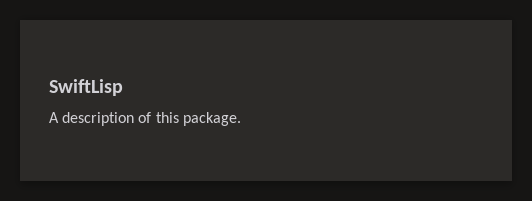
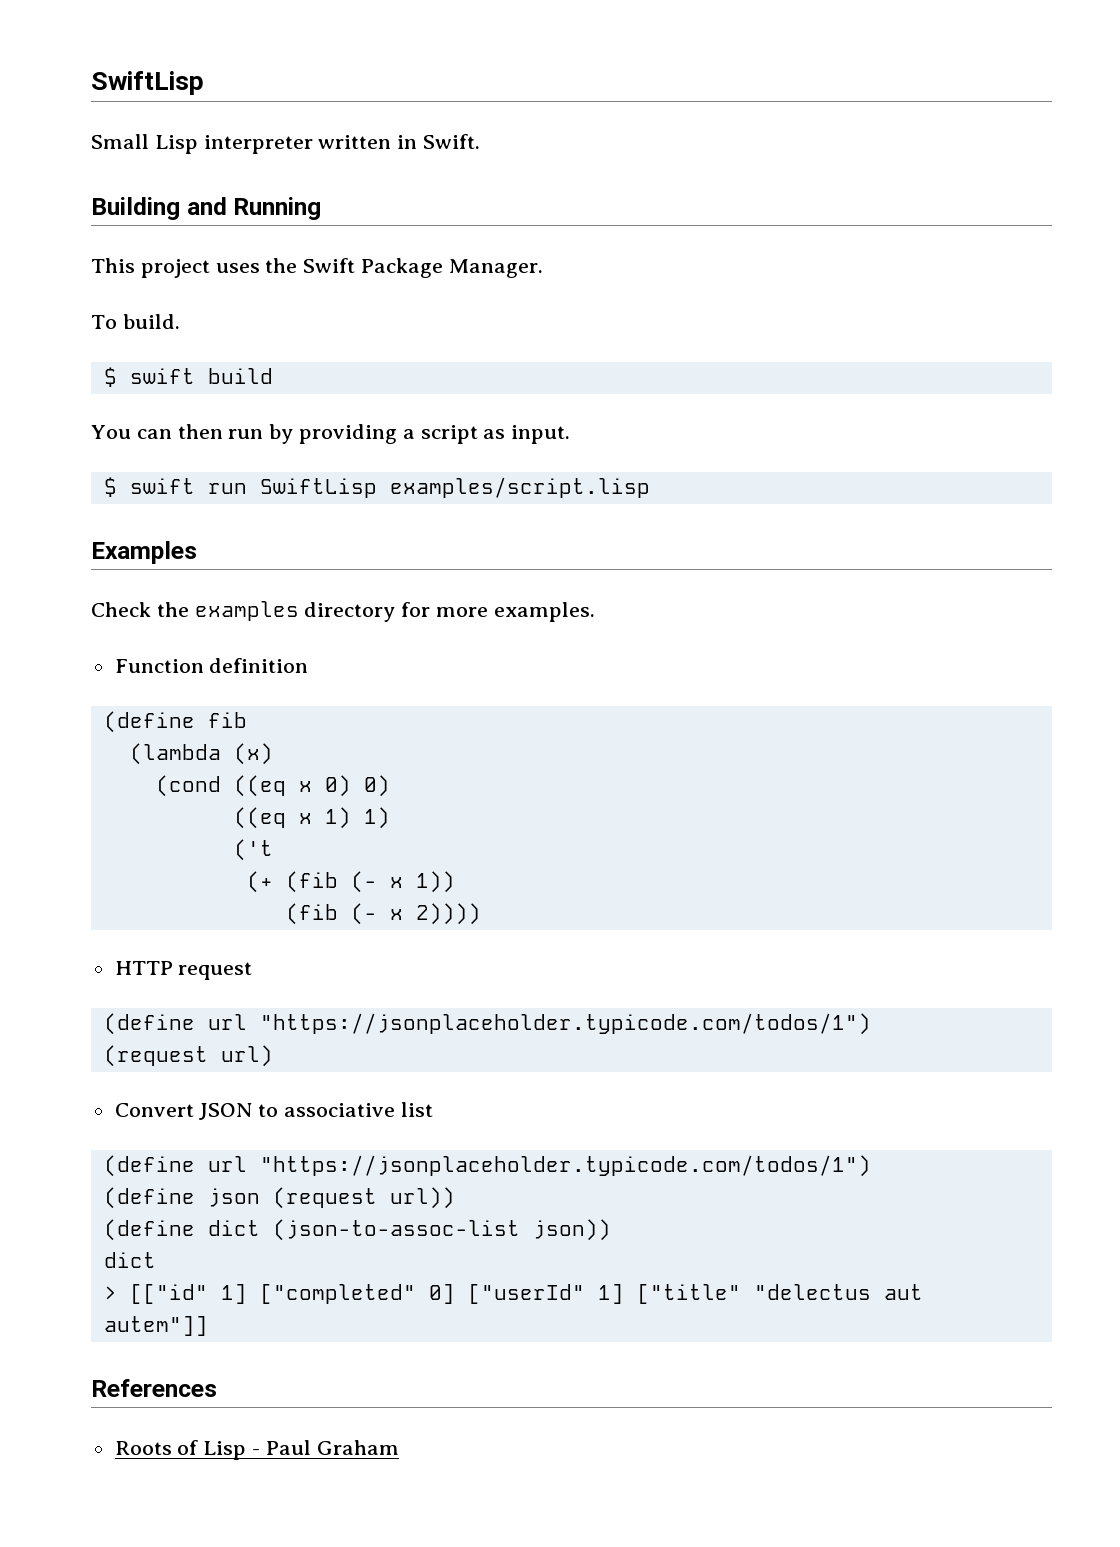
[49,112,241,126] A description of this package. -> [91,134,481,154] [91,197,322,220] [91,258,543,278] [91,314,180,329] [103,367,273,387] [91,424,571,444] [103,477,650,498] [91,541,197,564] [91,601,595,622] [114,658,309,673] [103,711,247,733] [129,743,273,765] [155,775,390,797] [233,807,390,829] [233,839,273,861] [246,871,455,893] [285,903,481,925] [114,961,253,980] [103,1013,871,1035] [103,1045,273,1067] [114,1102,433,1120] [103,1155,871,1177] [103,1187,455,1209] [103,1219,611,1241] [103,1252,156,1268] [103,1284,923,1304] [103,1316,208,1336] [91,1379,217,1397] [114,1440,399,1460] Small Lisp interpreter written in Swift. // Building and Running // This project uses the Swift Package Manager. // To build. // $ swift build // You can then run by providing a script as input. // $ swift run SwiftLisp examples/script.lisp // Examples // Check the examples directory for more examples. // Function definition // (define fib // (lambda (x) // (cond ((eq x 0) 0) // ((eq x 1) 1) // ('t // (+ (fib (- x 1)) // (fib (- x 2)))) // HTTP request // (define url "https://jsonplaceholder.typicode.com/todos/1") // (request url) // Convert JSON to associative list // (define url "https://jsonplaceholder.typicode.com/todos/1") // (define json (request url)) // (define dict (json-to-assoc-list json)) // dict // > [["id" 1] ["completed" 0] ["userId" 1] ["title" "delectus aut autem"]] // References // Roots of Lisp - Paul Graham

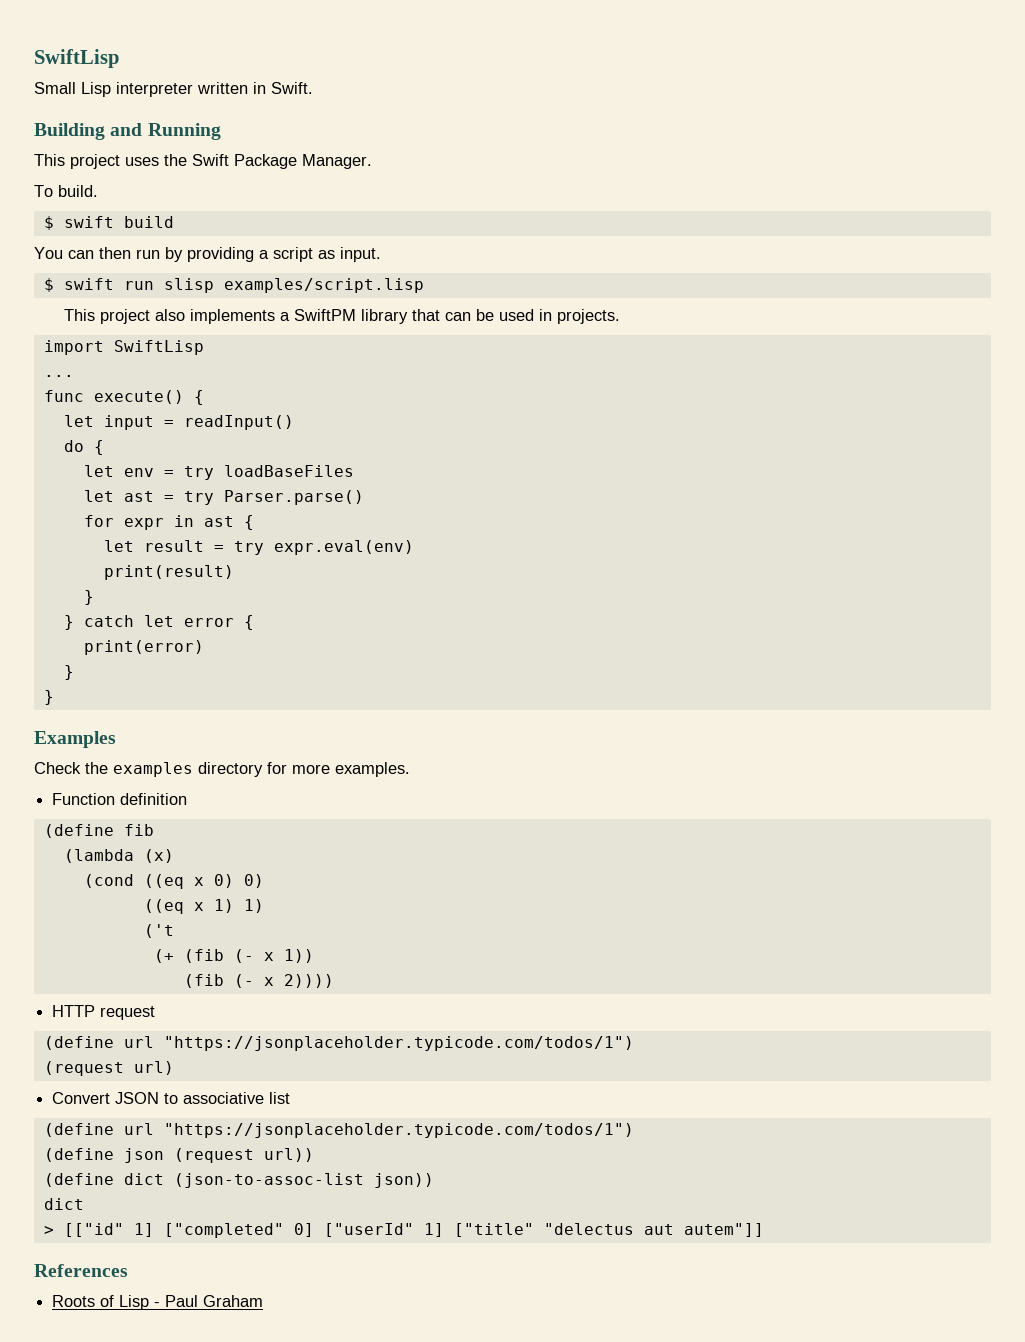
[259,477,650,498] SwiftLisp examples/script.lisp -> [163,278,424,293] [63,309,620,324] [43,340,204,355] [43,375,74,377] [43,390,204,405] [63,415,294,430] [63,440,104,455] [83,465,354,480] [83,490,364,505] [83,515,254,530] [103,540,414,555] [103,565,234,580] [83,590,94,605] [63,615,254,630] [83,640,204,655] [63,665,74,680] [43,690,54,705] slisp examples/script.lisp // This project also implements a SwiftPM library that can be used in projects. // import SwiftLisp // ... // func execute() { // let input = readInput() // do { // let env = try loadBaseFiles // let ast = try Parser.parse() // for expr in ast { // let result = try expr.eval(env) // print(result) // } // } catch let error { // print(error) // } // }

